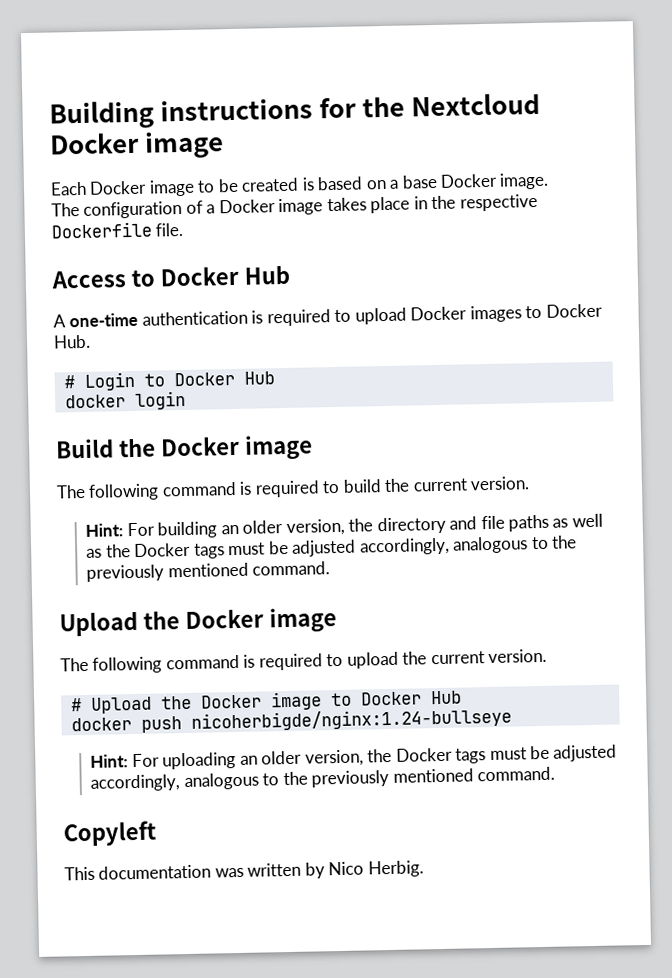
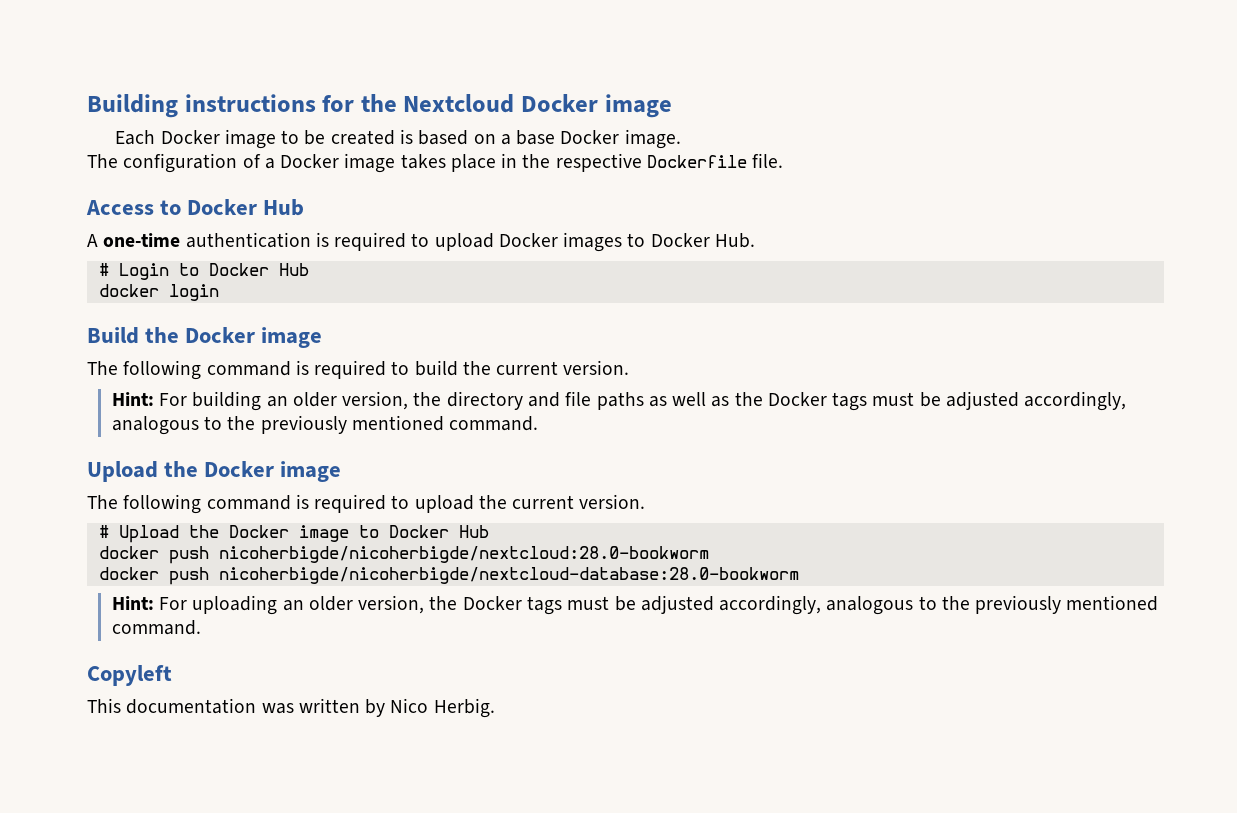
[190,707,512,732] nicoherbigde/nginx:1.24-bullseye -> [218,546,709,563] [98,567,799,585] nicoherbigde/nicoherbigde/nextcloud:28.0-bookworm // docker push nicoherbigde/nicoherbigde/nextcloud-database:28.0-bookworm

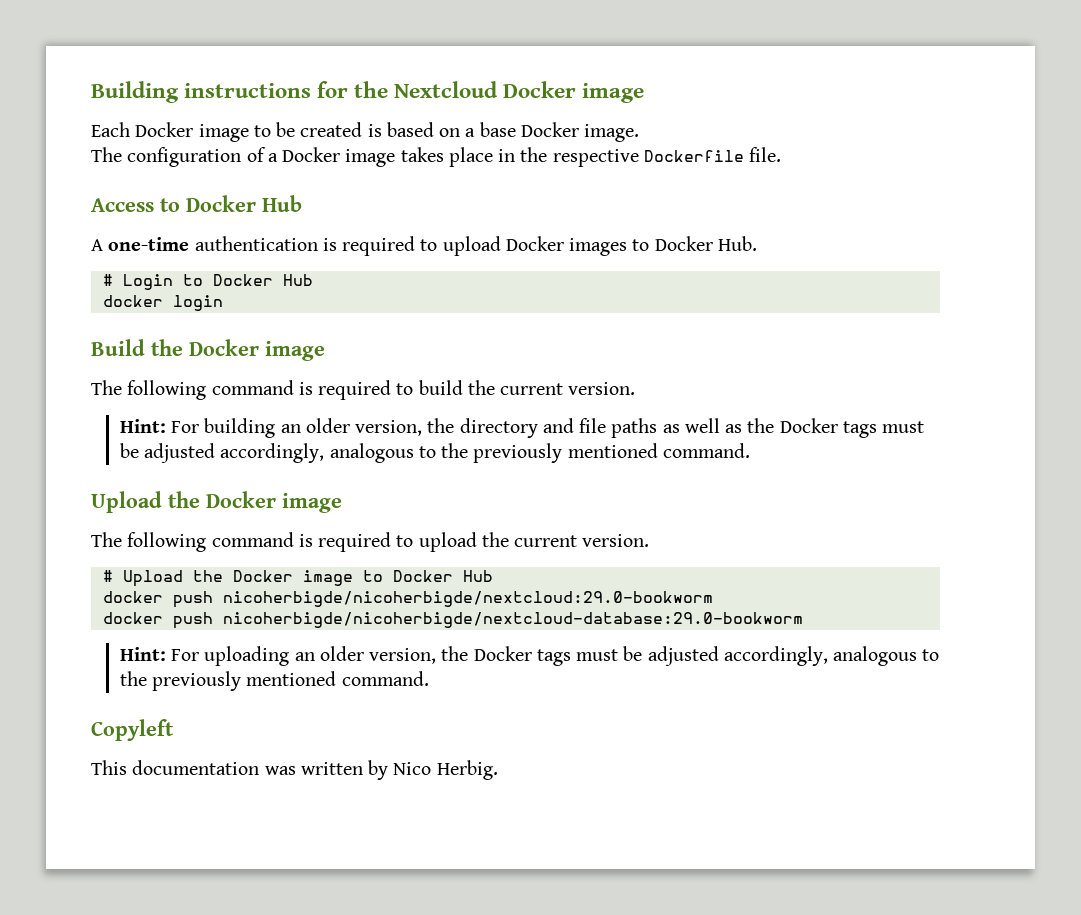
[218,546,709,563] [98,567,799,585] nicoherbigde/nicoherbigde/nextcloud:28.0-bookworm // docker push nicoherbigde/nicoherbigde/nextcloud-database:28.0-bookworm -> [222,591,713,607] [102,612,803,629] nicoherbigde/nicoherbigde/nextcloud:29.0-bookworm // docker push nicoherbigde/nicoherbigde/nextcloud-database:29.0-bookworm

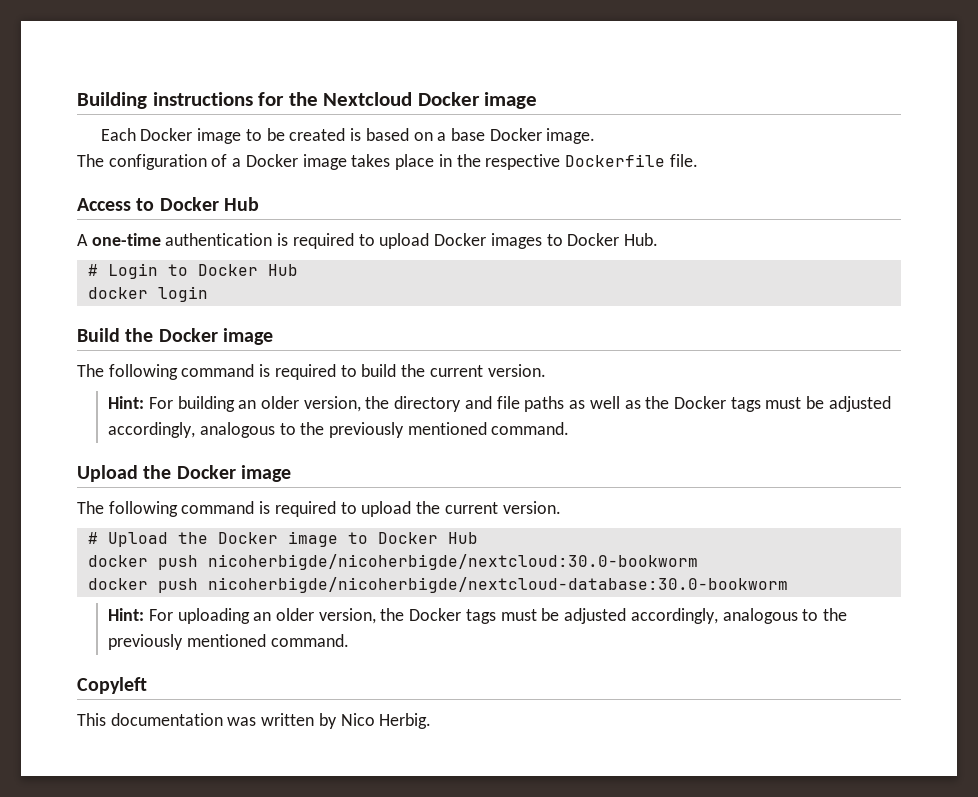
[222,591,713,607] [102,612,803,629] nicoherbigde/nicoherbigde/nextcloud:29.0-bookworm // docker push nicoherbigde/nicoherbigde/nextcloud-database:29.0-bookworm -> [207,554,698,570] [87,577,788,593] nicoherbigde/nicoherbigde/nextcloud:30.0-bookworm // docker push nicoherbigde/nicoherbigde/nextcloud-database:30.0-bookworm

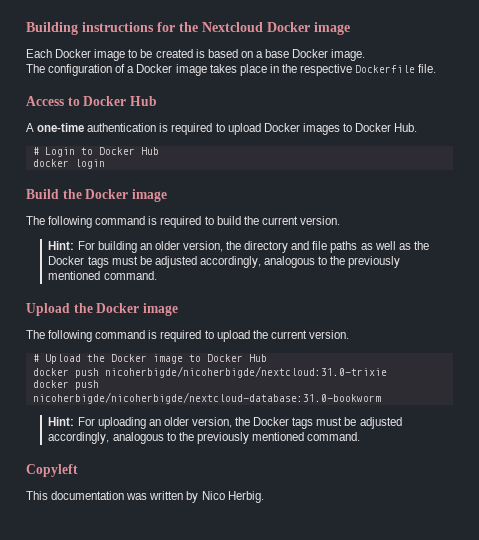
[207,554,698,570] [87,577,788,593] nicoherbigde/nicoherbigde/nextcloud:30.0-bookworm // docker push nicoherbigde/nicoherbigde/nextcloud-database:30.0-bookworm -> [104,366,387,378] [32,380,99,390] [32,392,381,404] nicoherbigde/nicoherbigde/nextcloud:31.0-trixie // docker push nicoherbigde/nicoherbigde/nextcloud-database:31.0-bookworm

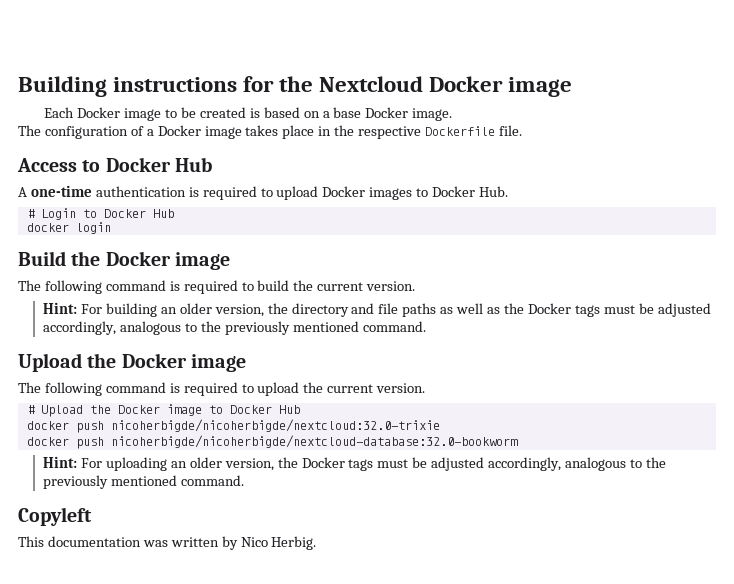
[104,366,387,378] [32,380,99,390] [32,392,381,404] nicoherbigde/nicoherbigde/nextcloud:31.0-trixie // docker push nicoherbigde/nicoherbigde/nextcloud-database:31.0-bookworm -> [110,419,440,432] [26,435,518,449] nicoherbigde/nicoherbigde/nextcloud:32.0-trixie // docker push nicoherbigde/nicoherbigde/nextcloud-database:32.0-bookworm

